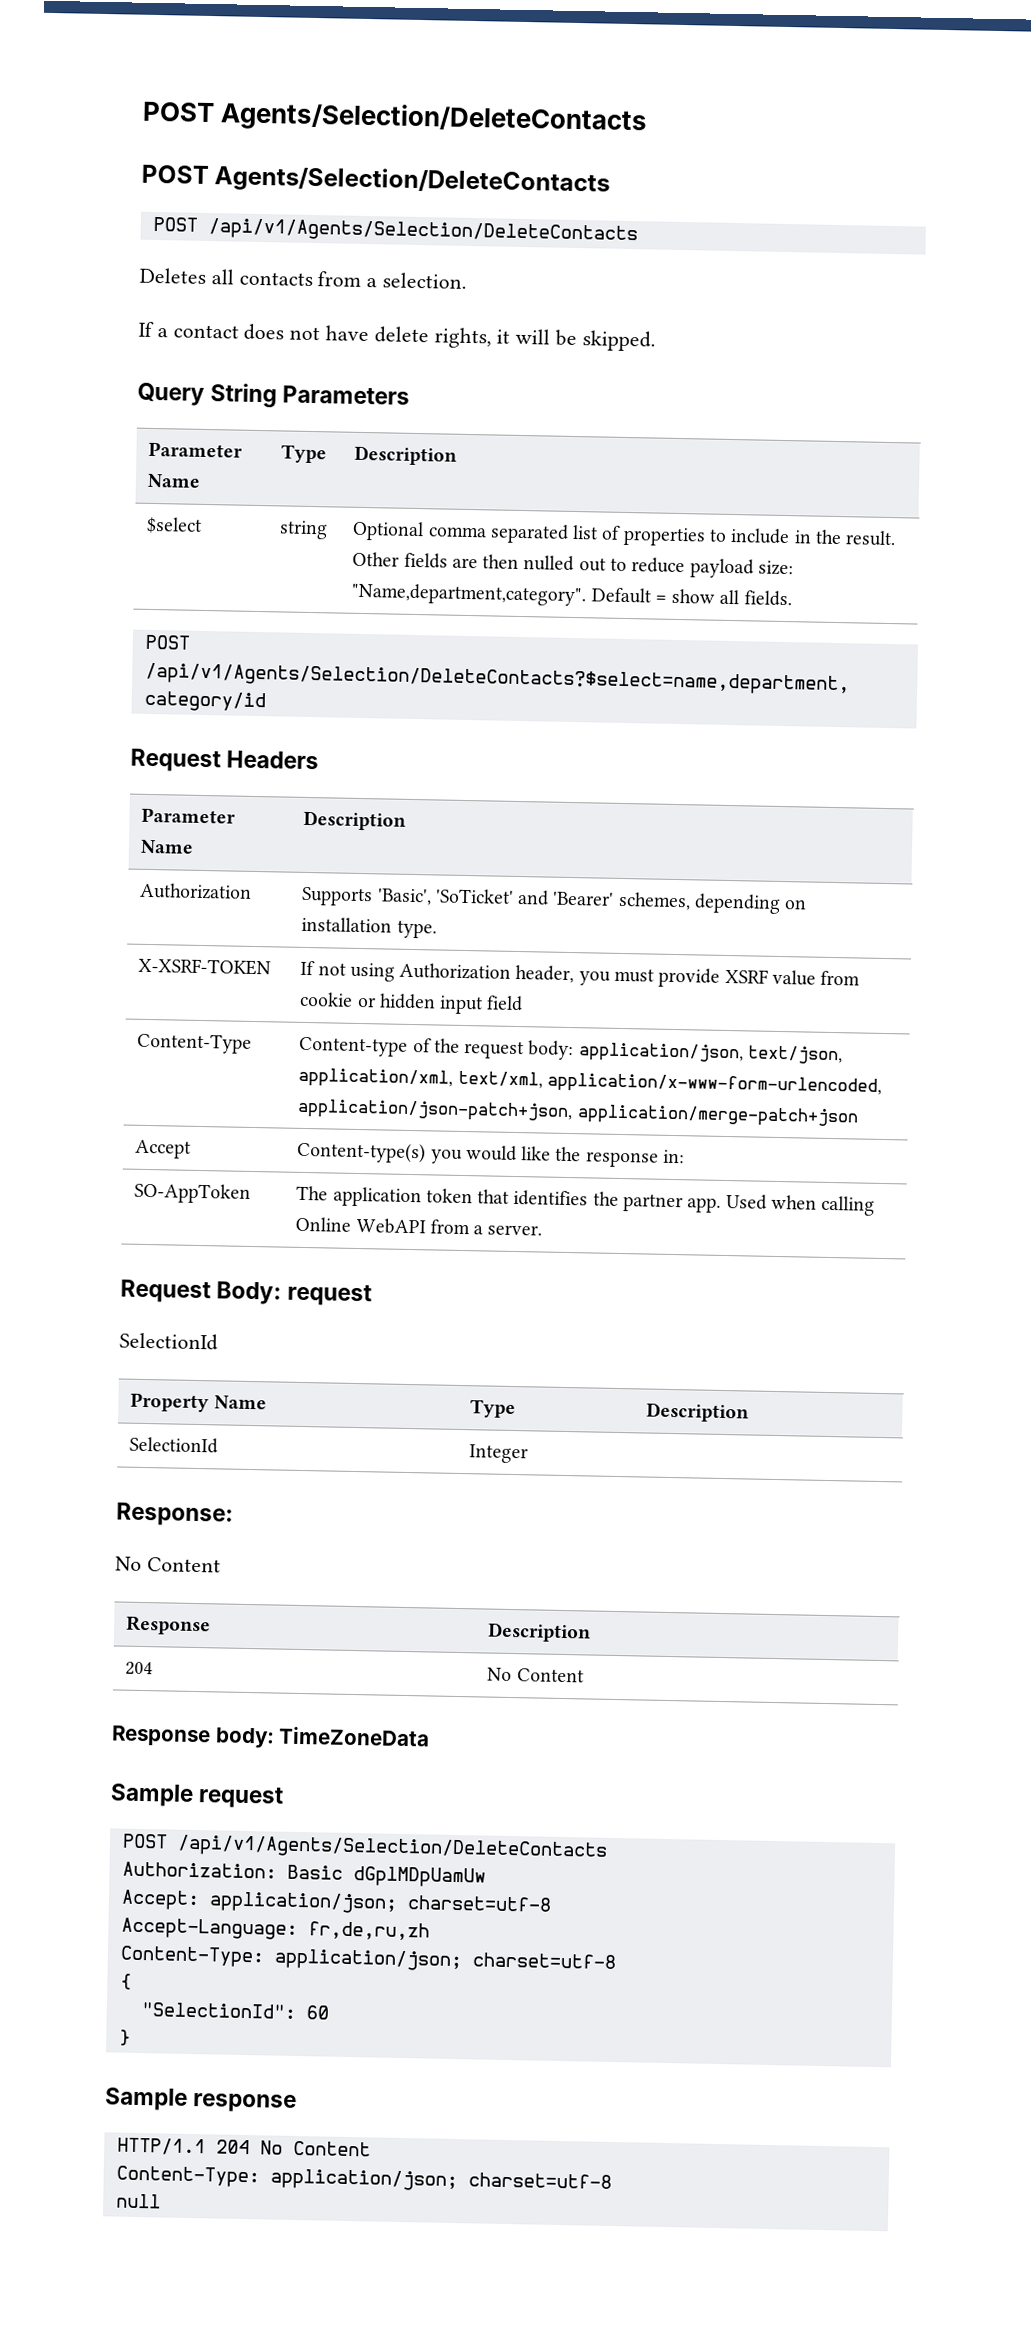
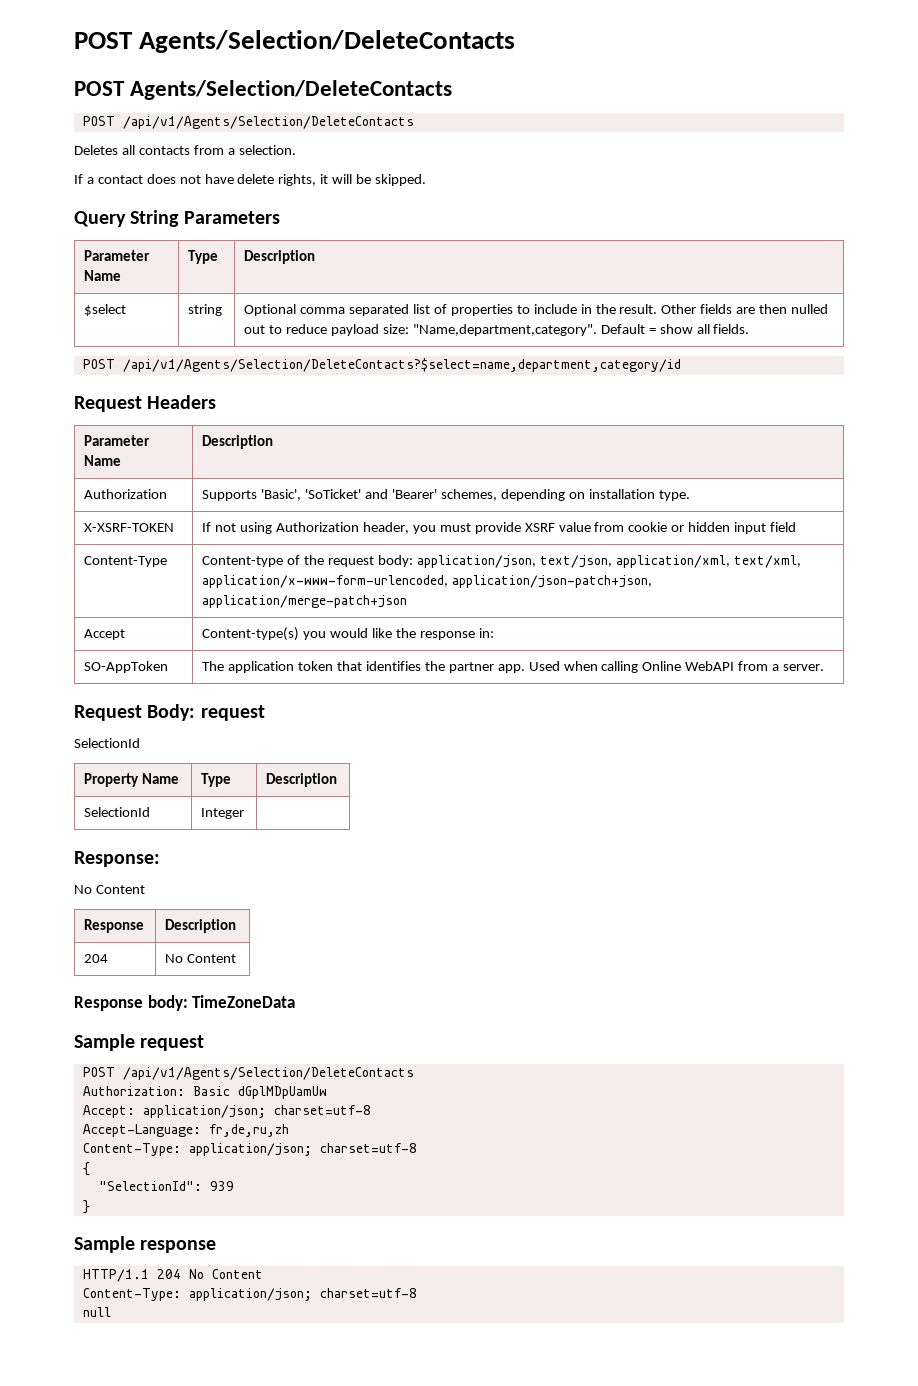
[305,2005,329,2020] 60 -> [209,1181,234,1191] 939

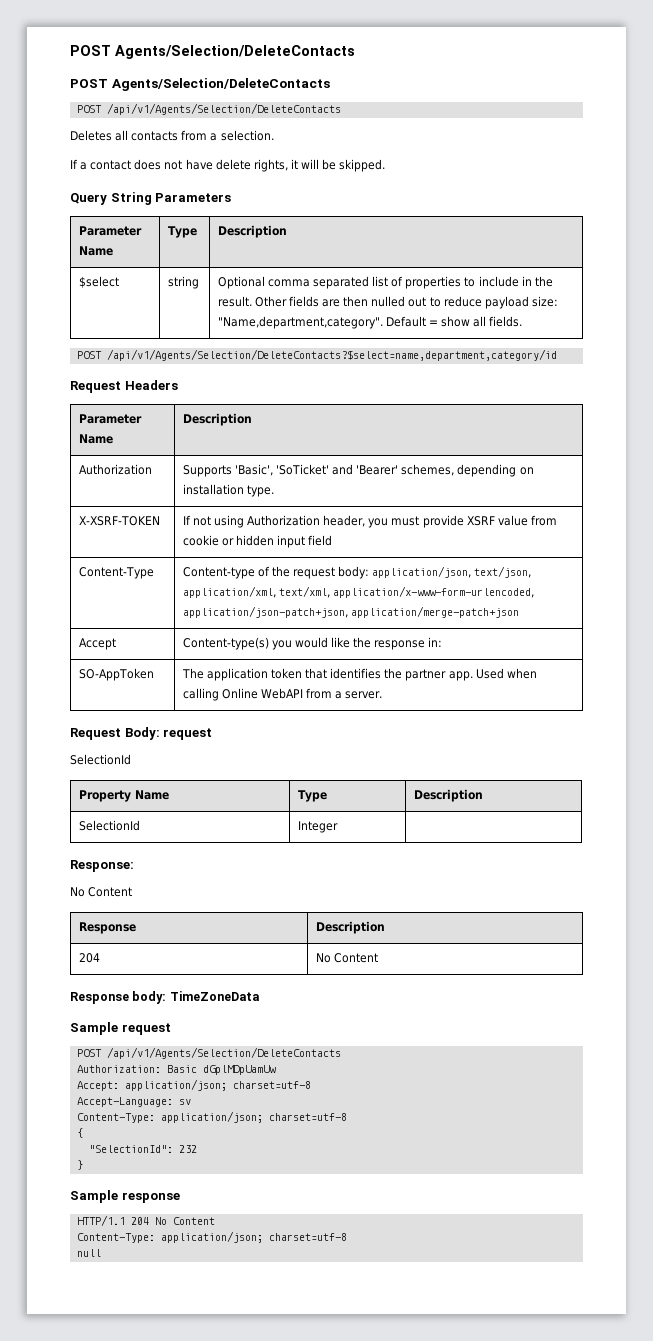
[208,1124,289,1137] fr,de,ru,zh -> [178,1099,191,1105] sv
[209,1181,234,1191] 939 -> [178,1145,197,1153] 232

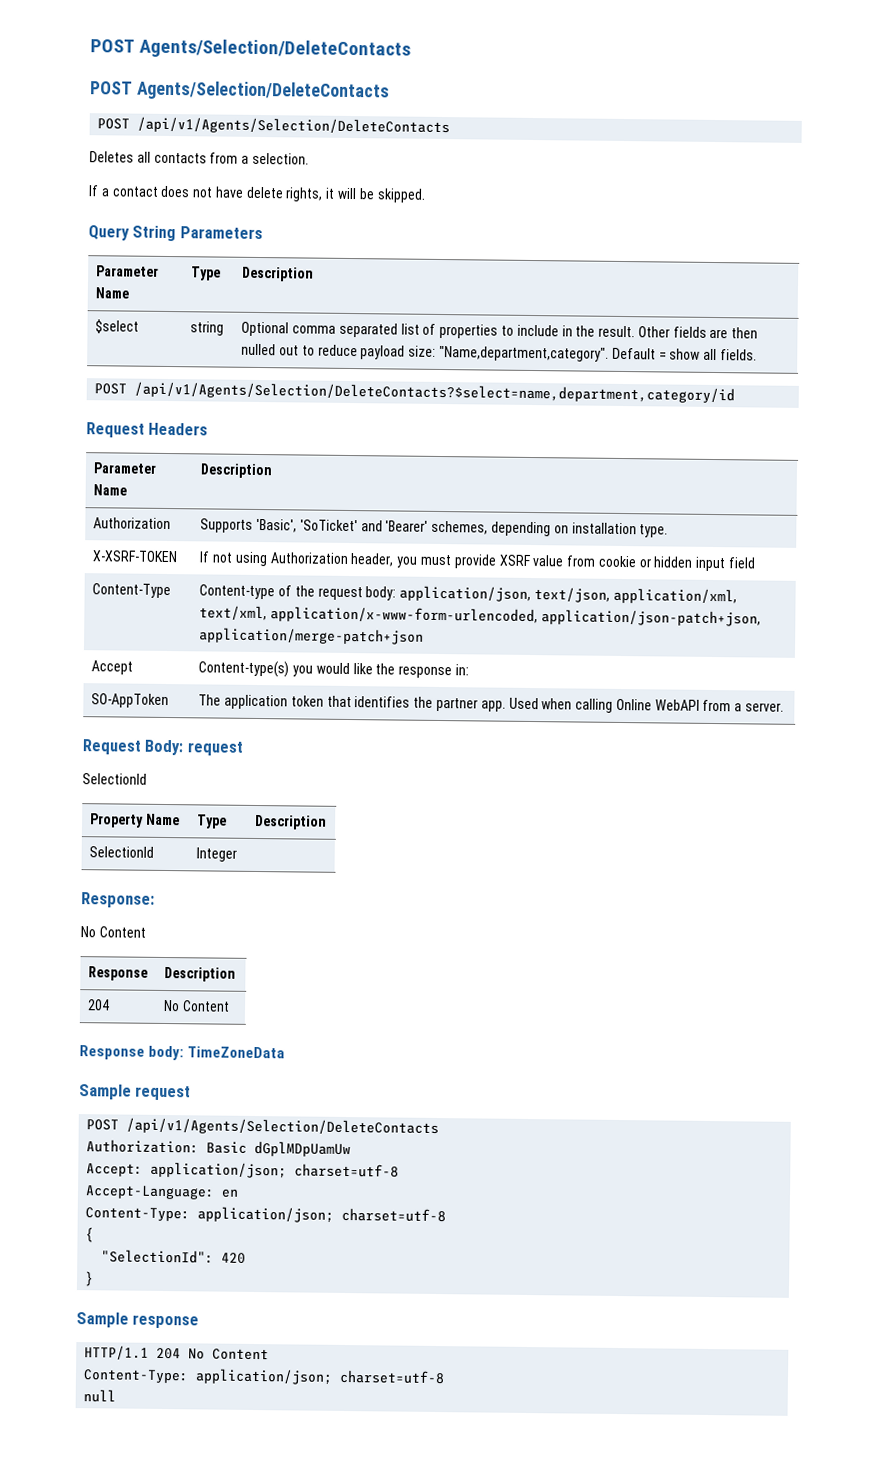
[178,1099,191,1105] sv -> [221,1188,240,1198] en
[178,1145,197,1153] 232 -> [221,1252,247,1264] 420

